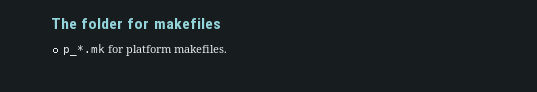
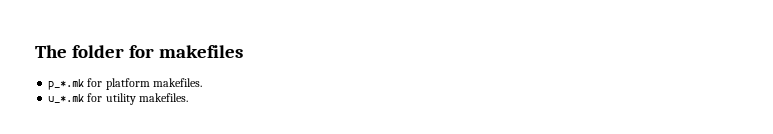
(228, 49) none -> [48,93,188,105] // u_*.mk for utility makefiles.

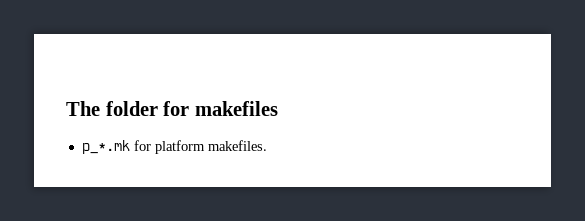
[48,93,188,105] // u_*.mk for utility makefiles. -> (267, 145) none

